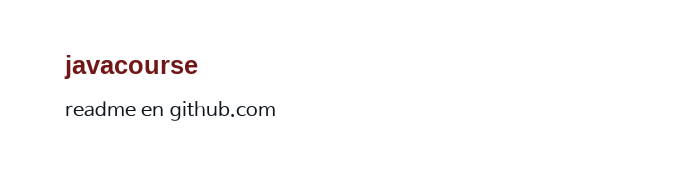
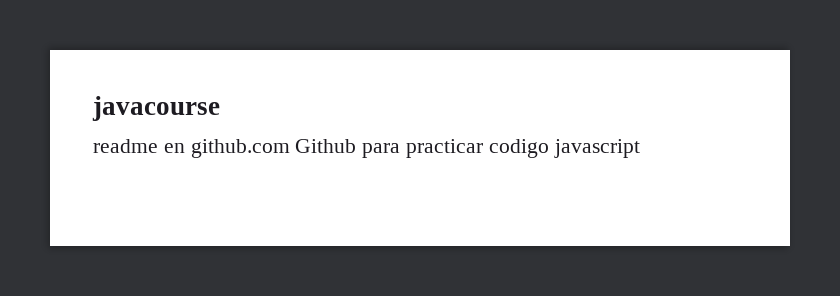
(276, 111) none -> [295,139,640,158] Github para practicar codigo javascript

